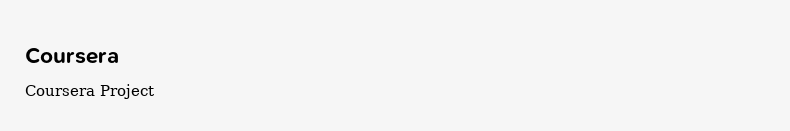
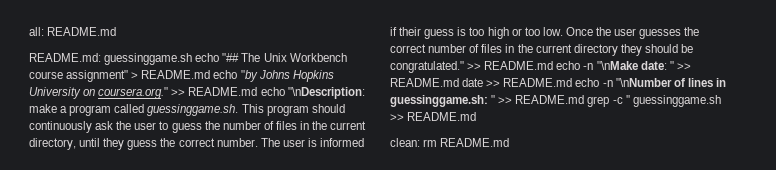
[25,47,119,64] [25,84,154,99] Coursera // Coursera Project -> [29,27,117,36] [29,53,347,65] [29,70,334,82] [29,87,365,99] [29,104,345,116] [29,121,367,133] [29,138,365,150] [390,27,700,39] [390,44,694,56] [390,61,691,73] [390,78,726,87] [390,95,721,107] [390,112,477,121] [390,138,510,147] all: README.md // README.md: guessinggame.sh echo "## The Unix Workbench course assignment" > README.md echo "by Johns Hopkins University on coursera.org." >> README.md echo "\nDescription: make a program called guessinggame.sh. This program should continuously ask the user to guess the number of files in the current directory, until they guess the correct number. The user is informed if their guess is too high or too low. Once the user guesses the correct number of files in the current directory they should be congratulated." >> README.md echo -n "\nMake date: " >> README.md date >> README.md echo -n "\nNumber of lines in guessinggame.sh: " >> README.md grep -c '' guessinggame.sh >> README.md // clean: rm README.md

